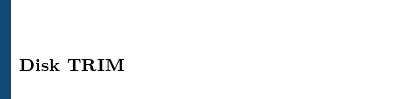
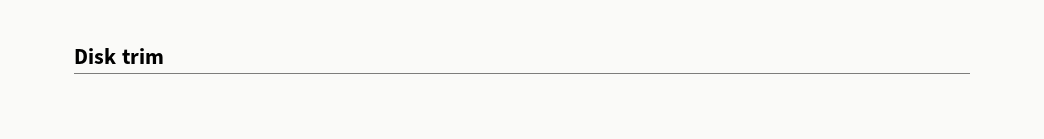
[67,58,125,71] TRIM -> [121,48,164,64] trim

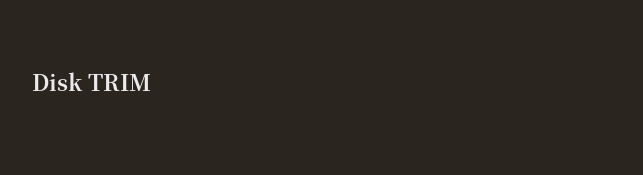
[121,48,164,64] trim -> [88,74,151,91] TRIM

